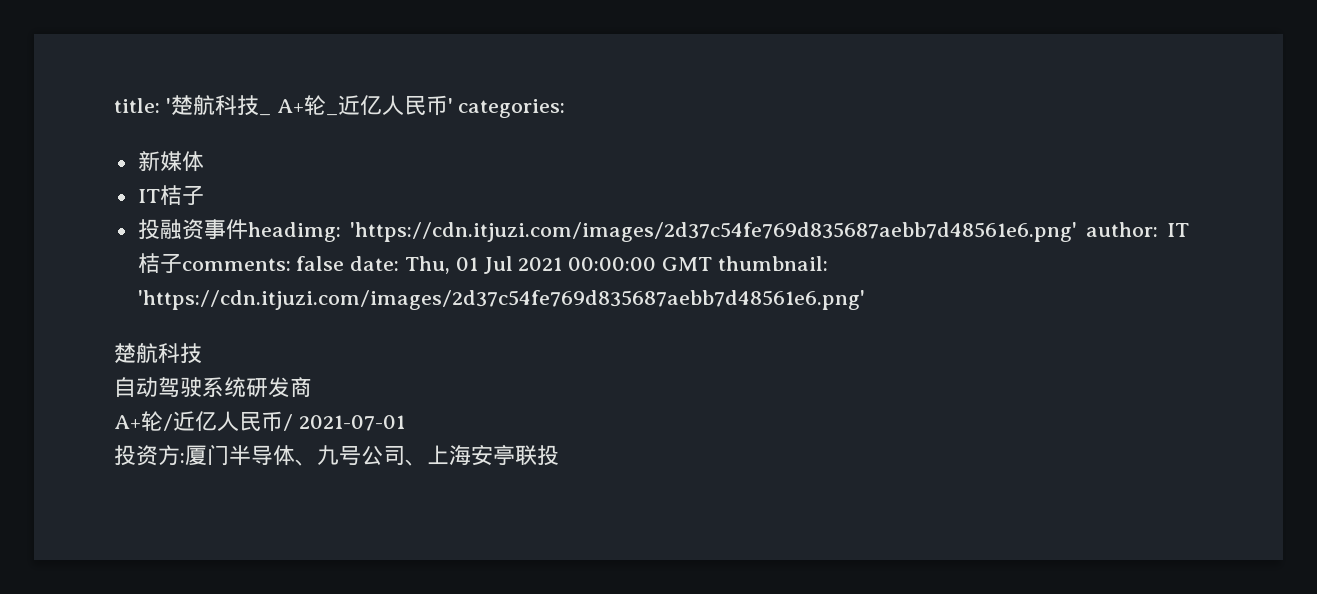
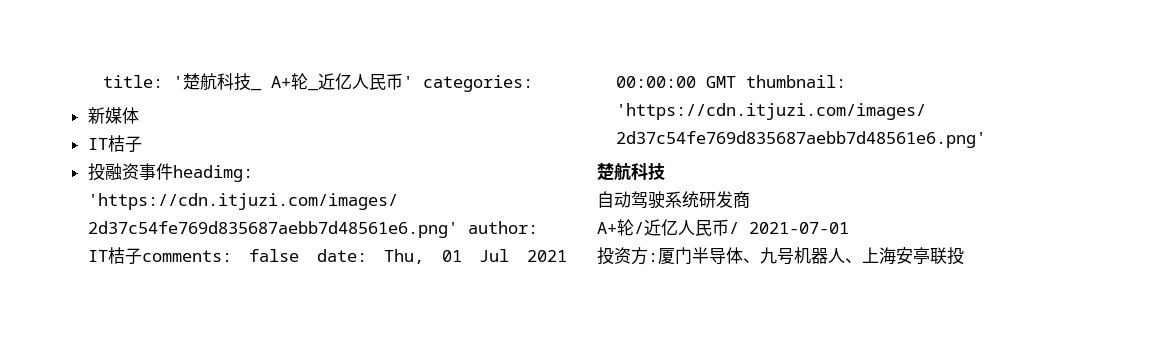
[361,445,405,465] 公司 -> [794,247,845,264] 机器人

